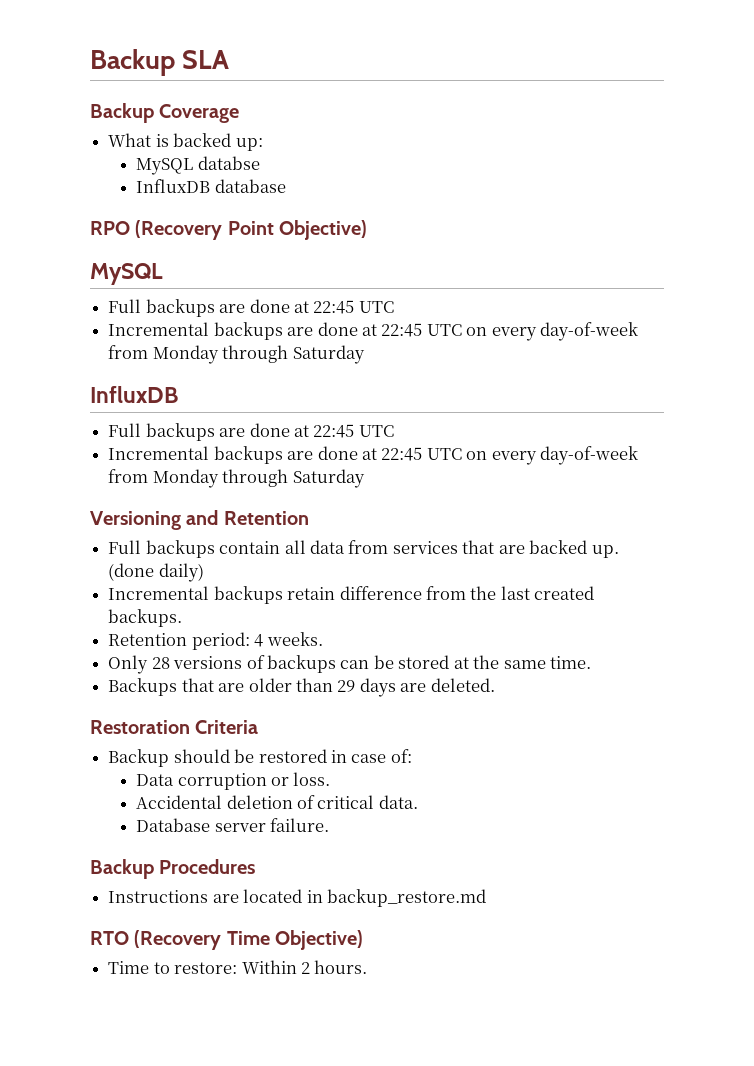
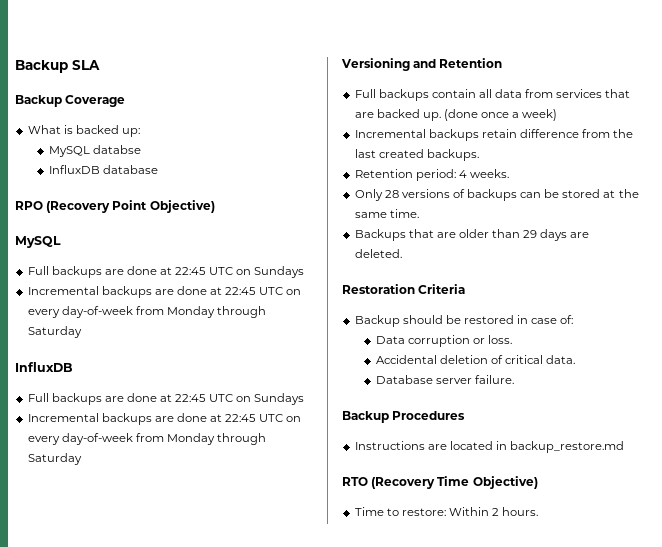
(394, 307) none -> [236,266,305,278] on Sundays
(394, 431) none -> [236,393,305,405] on Sundays
[158,563,204,582] daily) -> [481,109,558,121] once a week)

